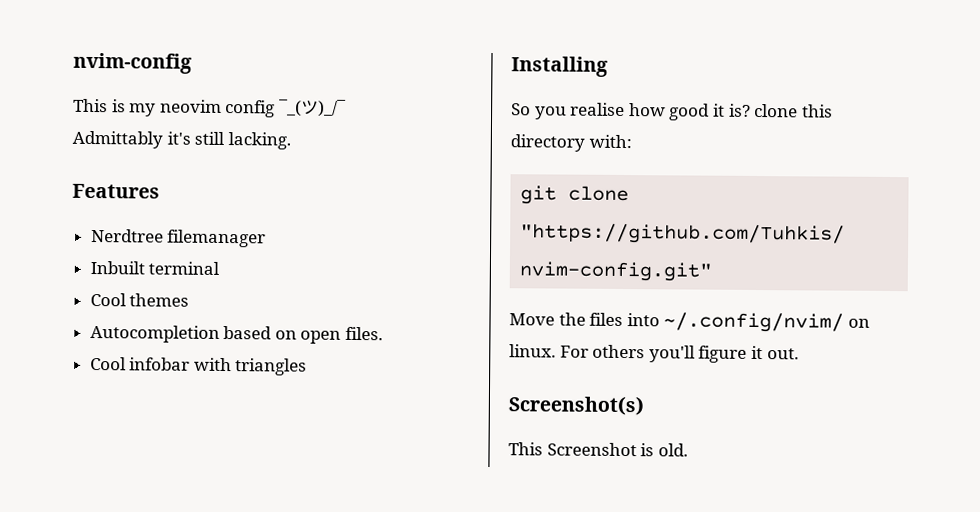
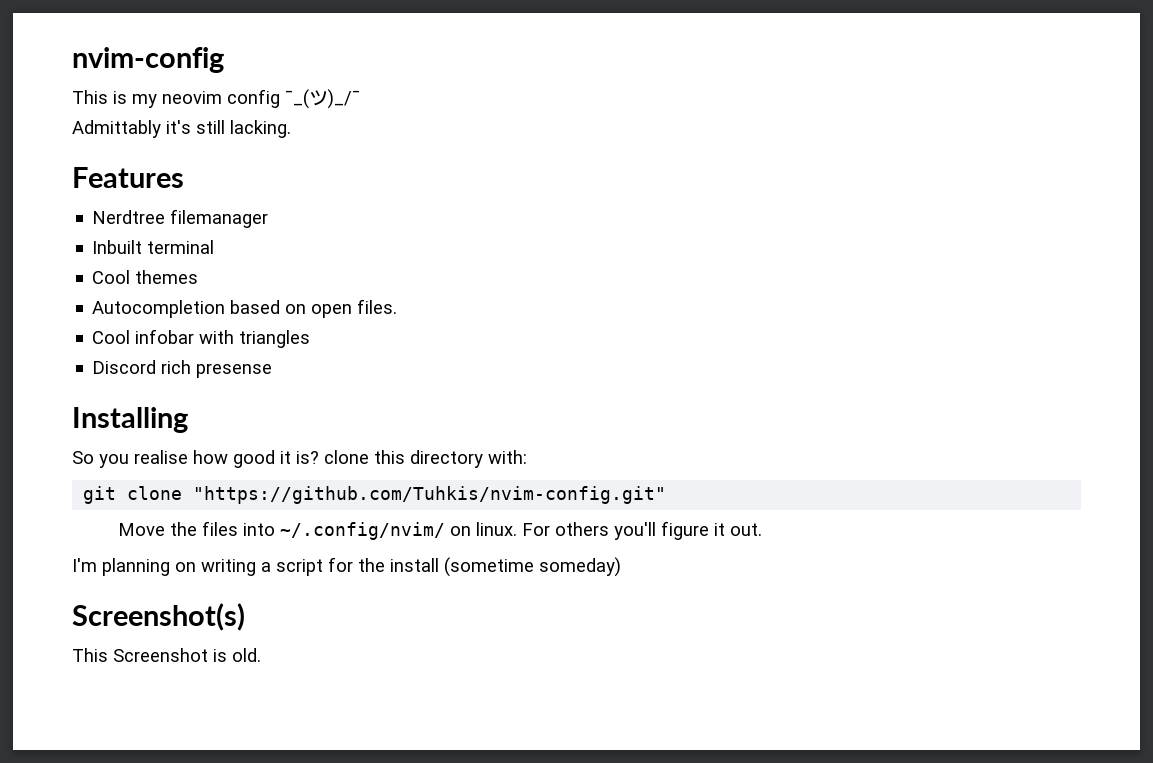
(308, 367) none -> [92,360,273,378] // Discord rich presense
(799, 354) none -> [72,557,621,577] // I'm planning on writing a script for the install (sometime someday)

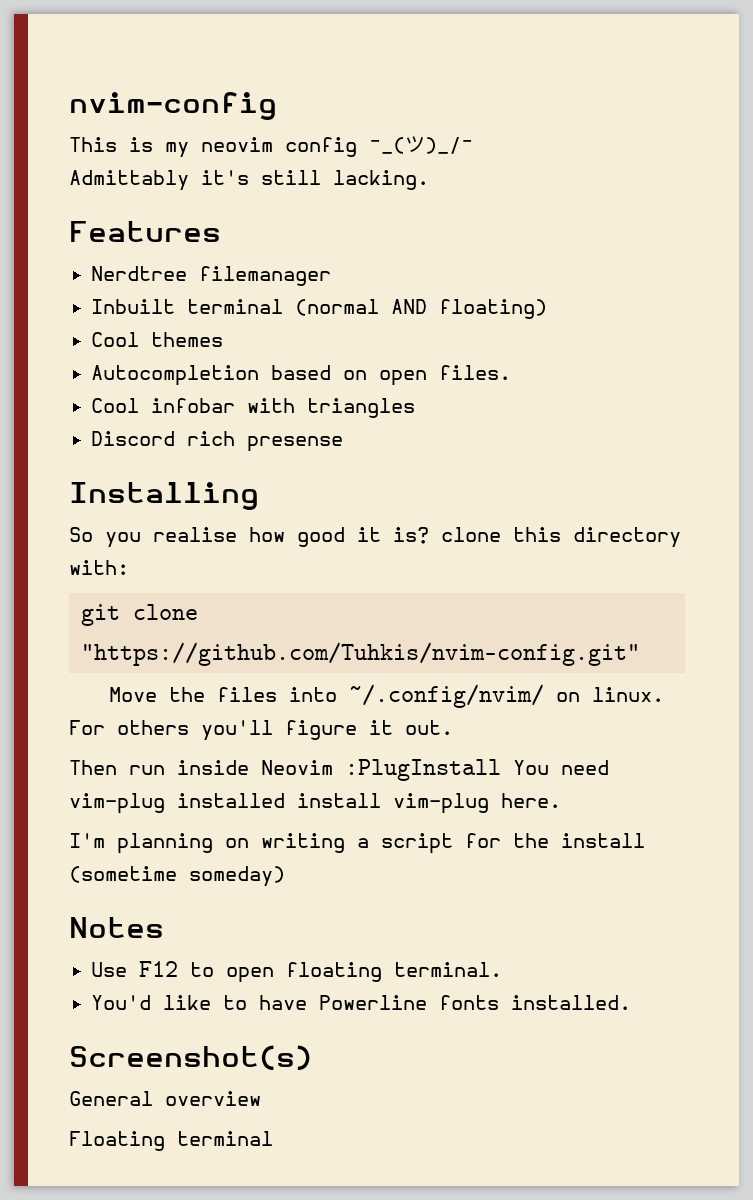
(215, 247) none -> [295,299,547,319] (normal AND floating)
(762, 529) none -> [69,759,609,781] [69,793,561,814] // Then run inside Neovim :PlugInstall You need vim-plug installed install vim-plug here.
[72,603,245,631] [72,648,261,662] Screenshot(s) // This Screenshot is old. -> [69,917,164,938] [91,961,502,983] [91,995,631,1010] [69,1045,312,1070] [69,1091,261,1106] [69,1131,273,1151] Notes // Use F12 to open floating terminal. // You'd like to have Powerline fonts installed. // Screenshot(s) // General overview // Floating terminal

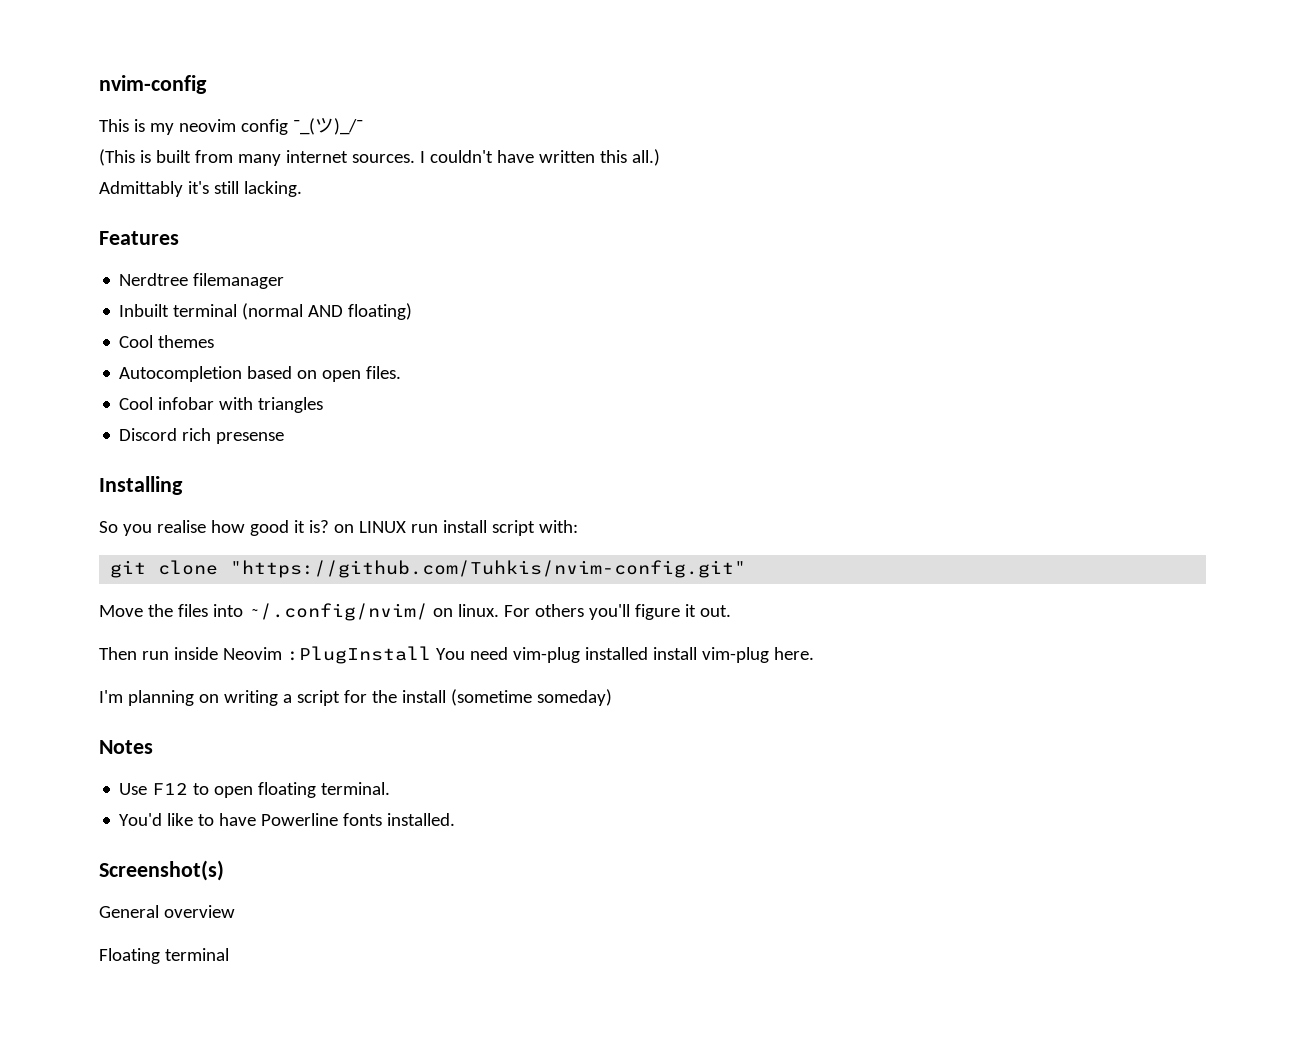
(473, 145) none -> [99,149,660,166] // (This is built from many internet sources. I couldn't have written this all.)
[441,527,681,548] clone this directory -> [333,520,535,536] on LINUX run install script

